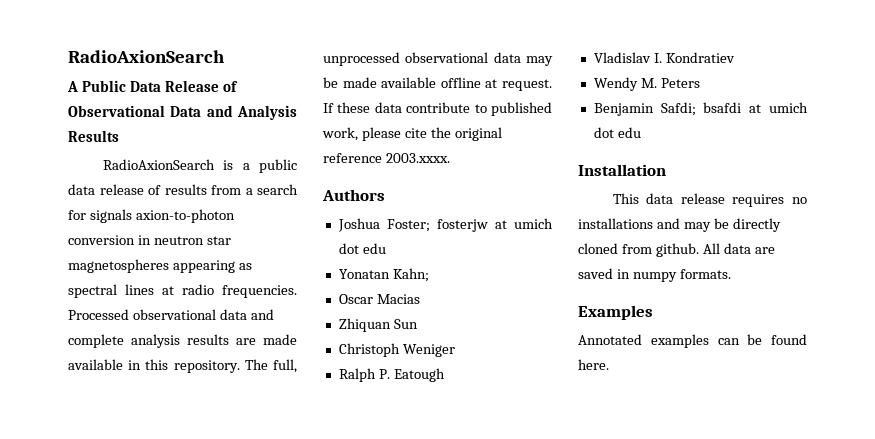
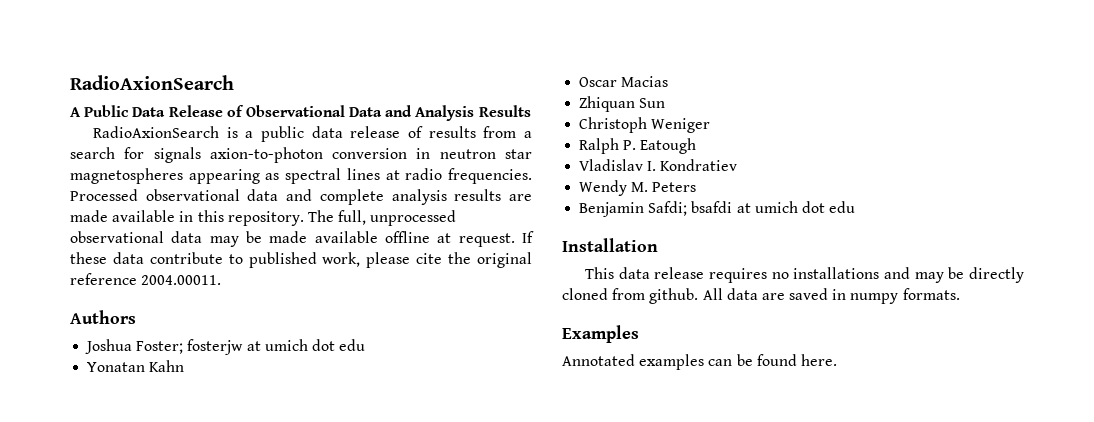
[385,153,450,163] 2003.xxxx. -> [141,275,222,285] 2004.00011.
[392,268,429,282] Kahn; -> [149,360,185,372] Kahn

